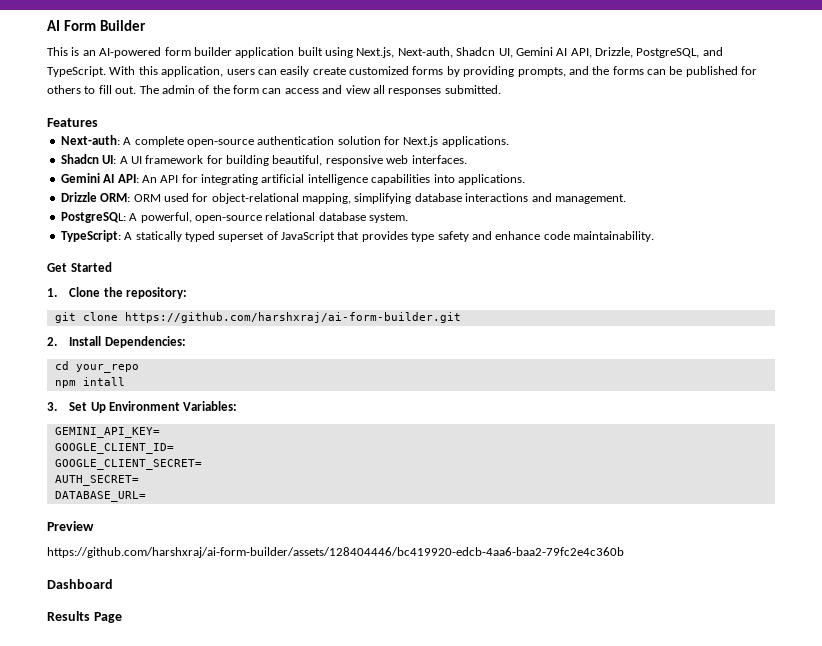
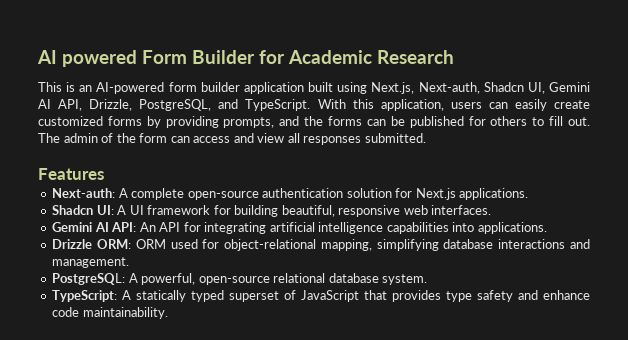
[47,20,60,31] AI -> [37,50,137,67] AI powered
(146, 25) none -> [259,50,454,64] for Academic Research
[47,262,112,272] [47,287,188,299] [54,312,461,323] [47,336,186,348] [54,361,139,373] [54,377,125,388] [47,401,238,413] [54,427,160,438] [54,443,174,454] [54,459,202,470] [54,475,139,486] [54,491,146,502] [47,521,94,531] [47,547,624,558] [47,579,113,589] [47,611,122,623] // Get Started // 1. Clone the repository: // git clone https://github.com/harshxraj/ai-form-builder.git // 2. Install Dependencies: // cd your_repo // npm intall // 3. Set Up Environment Variables: // GEMINI_API_KEY= // GOOGLE_CLIENT_ID= // GOOGLE_CLIENT_SECRET= // AUTH_SECRET= // DATABASE_URL= // Preview // https://github.com/harshxraj/ai-form-builder/assets/128404446/bc419920-edcb-4aa6-baa2-79fc2e4c360b // Dashboard // Results Page -> (168, 313) none

